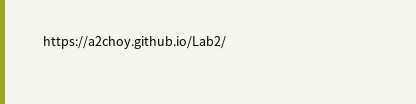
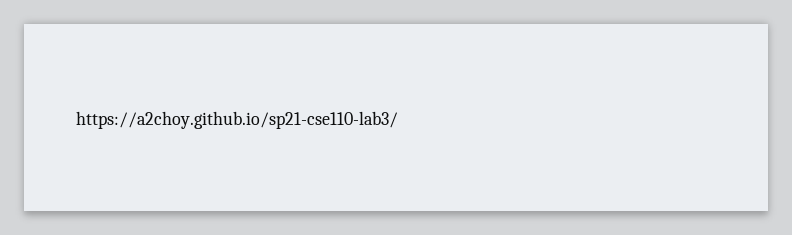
[43,36,226,49] https://a2choy.github.io/Lab2/ -> [76,111,398,129] https://a2choy.github.io/sp21-cse110-lab3/

